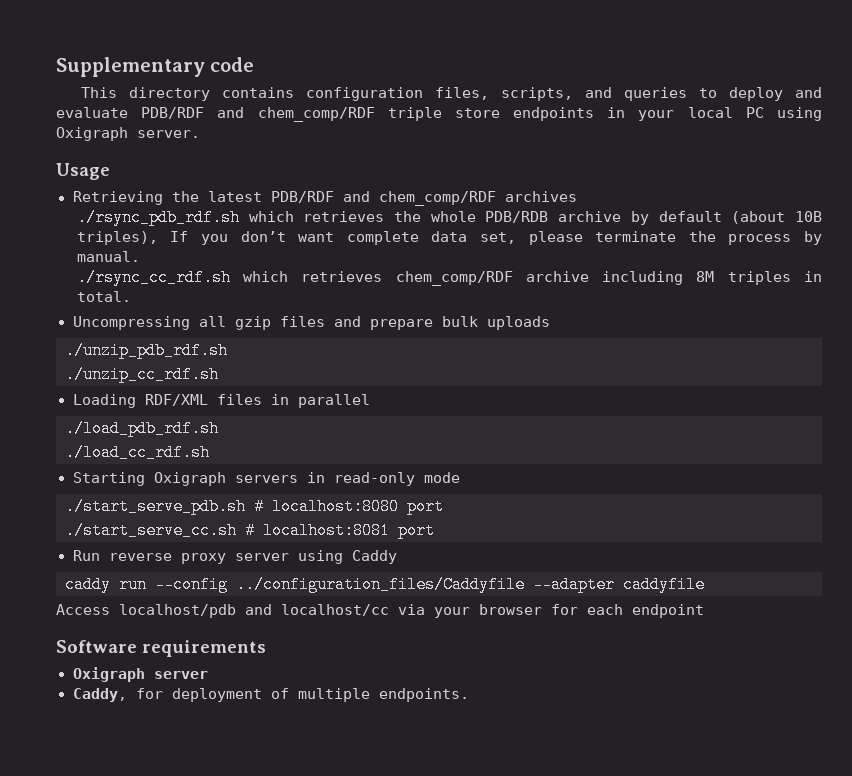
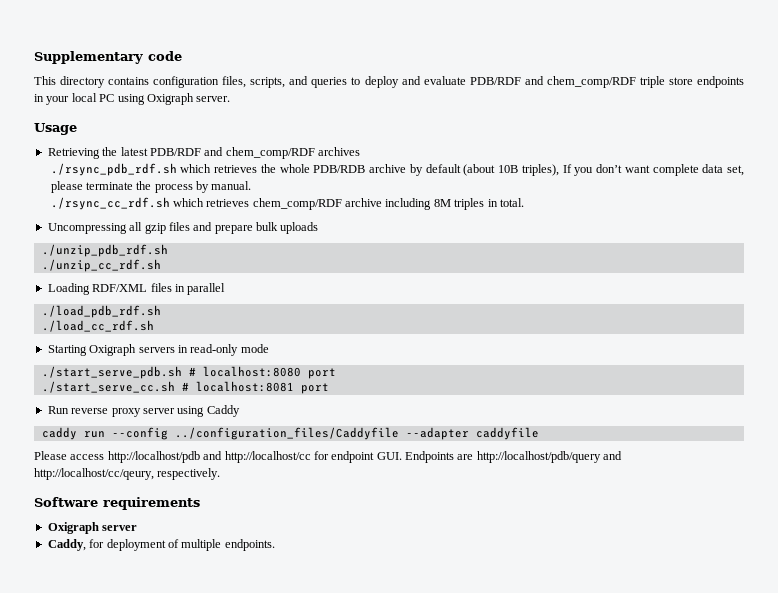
[56,604,704,618] Access localhost/pdb and localhost/cc via your browser for each endpoint -> [34,451,623,463] [34,468,221,480] Please access http://localhost/pdb and http://localhost/cc for endpoint GUI. Endpoints are http://localhost/pdb/query and http://localhost/cc/qeury, respectively.

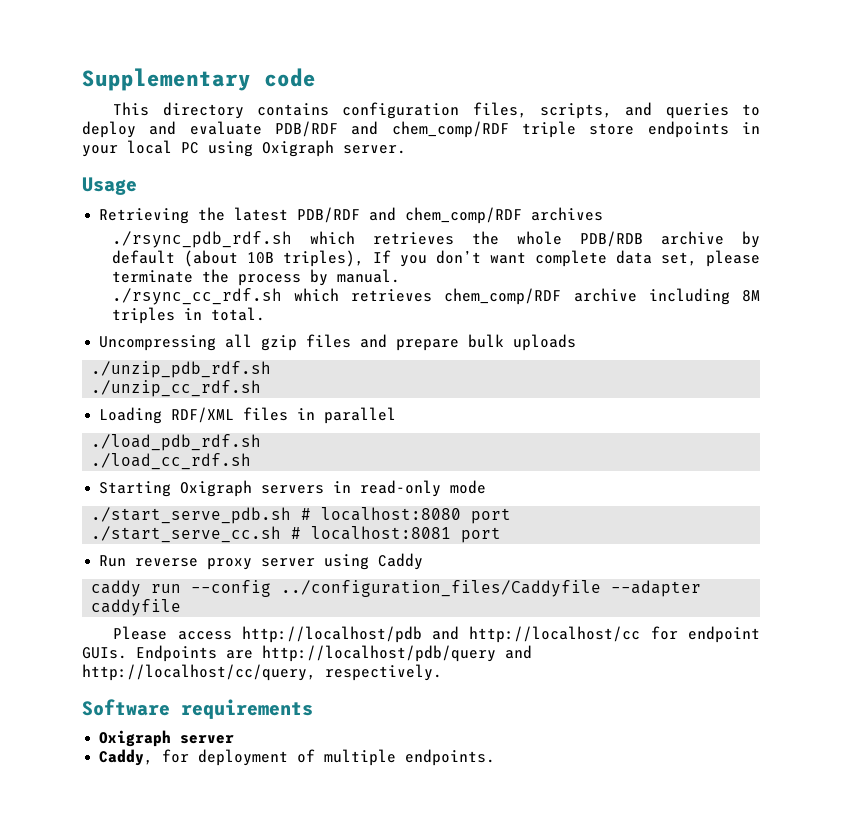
[376,452,402,460] GUI. -> [82,647,127,659] GUIs.
[34,468,154,480] http://localhost/cc/qeury, -> [82,664,316,681] http://localhost/cc/query,

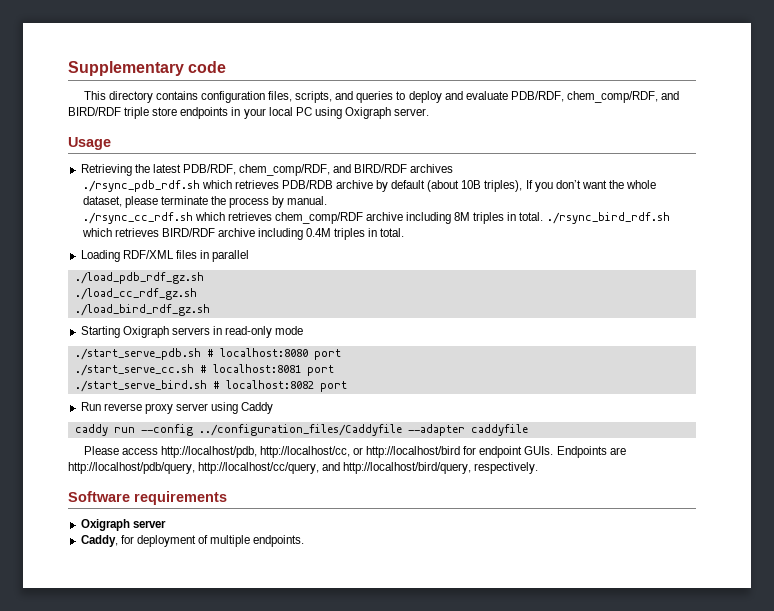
[275,121,509,138] PDB/RDF and chem_comp/RDF -> [510,91,680,103] [68,107,121,116] PDB/RDF, chem_comp/RDF, and BIRD/RDF
[297,207,523,224] PDB/RDF and chem_comp/RDF -> [182,164,408,176] PDB/RDF, chem_comp/RDF, and BIRD/RDF
[471,231,562,245] the whole -> (279, 184) none
[534,250,697,267] complete data set, -> [609,180,657,189] [82,196,122,207] the whole dataset,
[99,334,577,351] [91,361,272,378] [91,380,262,397] // Uncompressing all gzip files and prepare bulk uploads // ./unzip_pdb_rdf.sh // ./unzip_cc_rdf.sh -> [546,212,670,224] [81,228,405,240] ./rsync_bird_rdf.sh which retrieves BIRD/RDF archive including 0.4M triples in total.
[91,434,262,451] [91,453,252,470] ./load_pdb_rdf.sh // ./load_cc_rdf.sh -> [74,272,204,284] [74,288,197,300] [74,304,210,316] ./load_pdb_rdf_gz.sh // ./load_cc_rdf_gz.sh // ./load_bird_rdf_gz.sh
(502, 535) none -> [74,380,347,392] // ./start_serve_bird.sh # localhost:8082 port
[241,626,641,643] http://localhost/pdb and http://localhost/cc -> [160,446,461,458] http://localhost/pdb, http://localhost/cc, or http://localhost/bird
[262,645,532,662] [82,664,316,681] http://localhost/pdb/query and http://localhost/cc/query, -> [68,462,472,474] http://localhost/pdb/query, http://localhost/cc/query, and http://localhost/bird/query,

